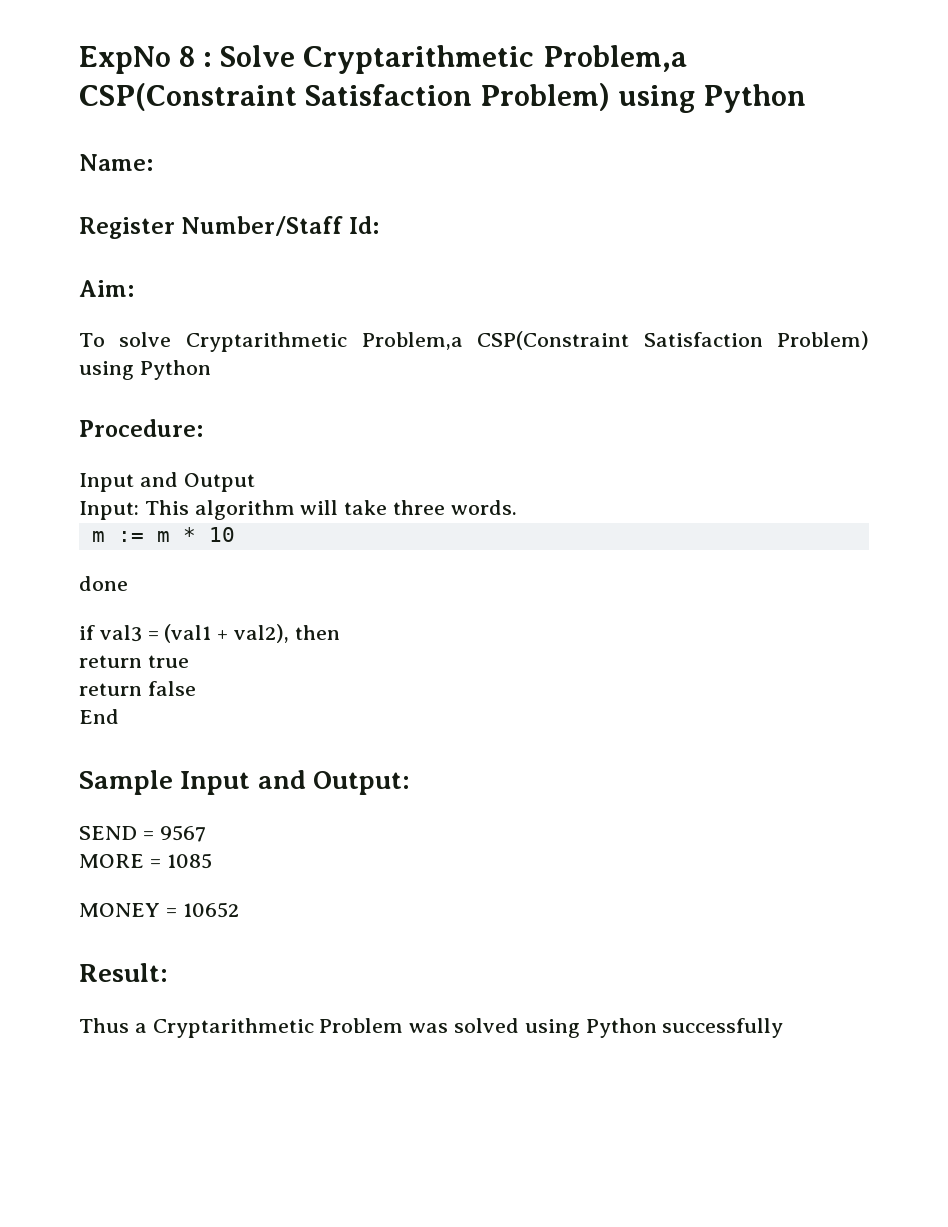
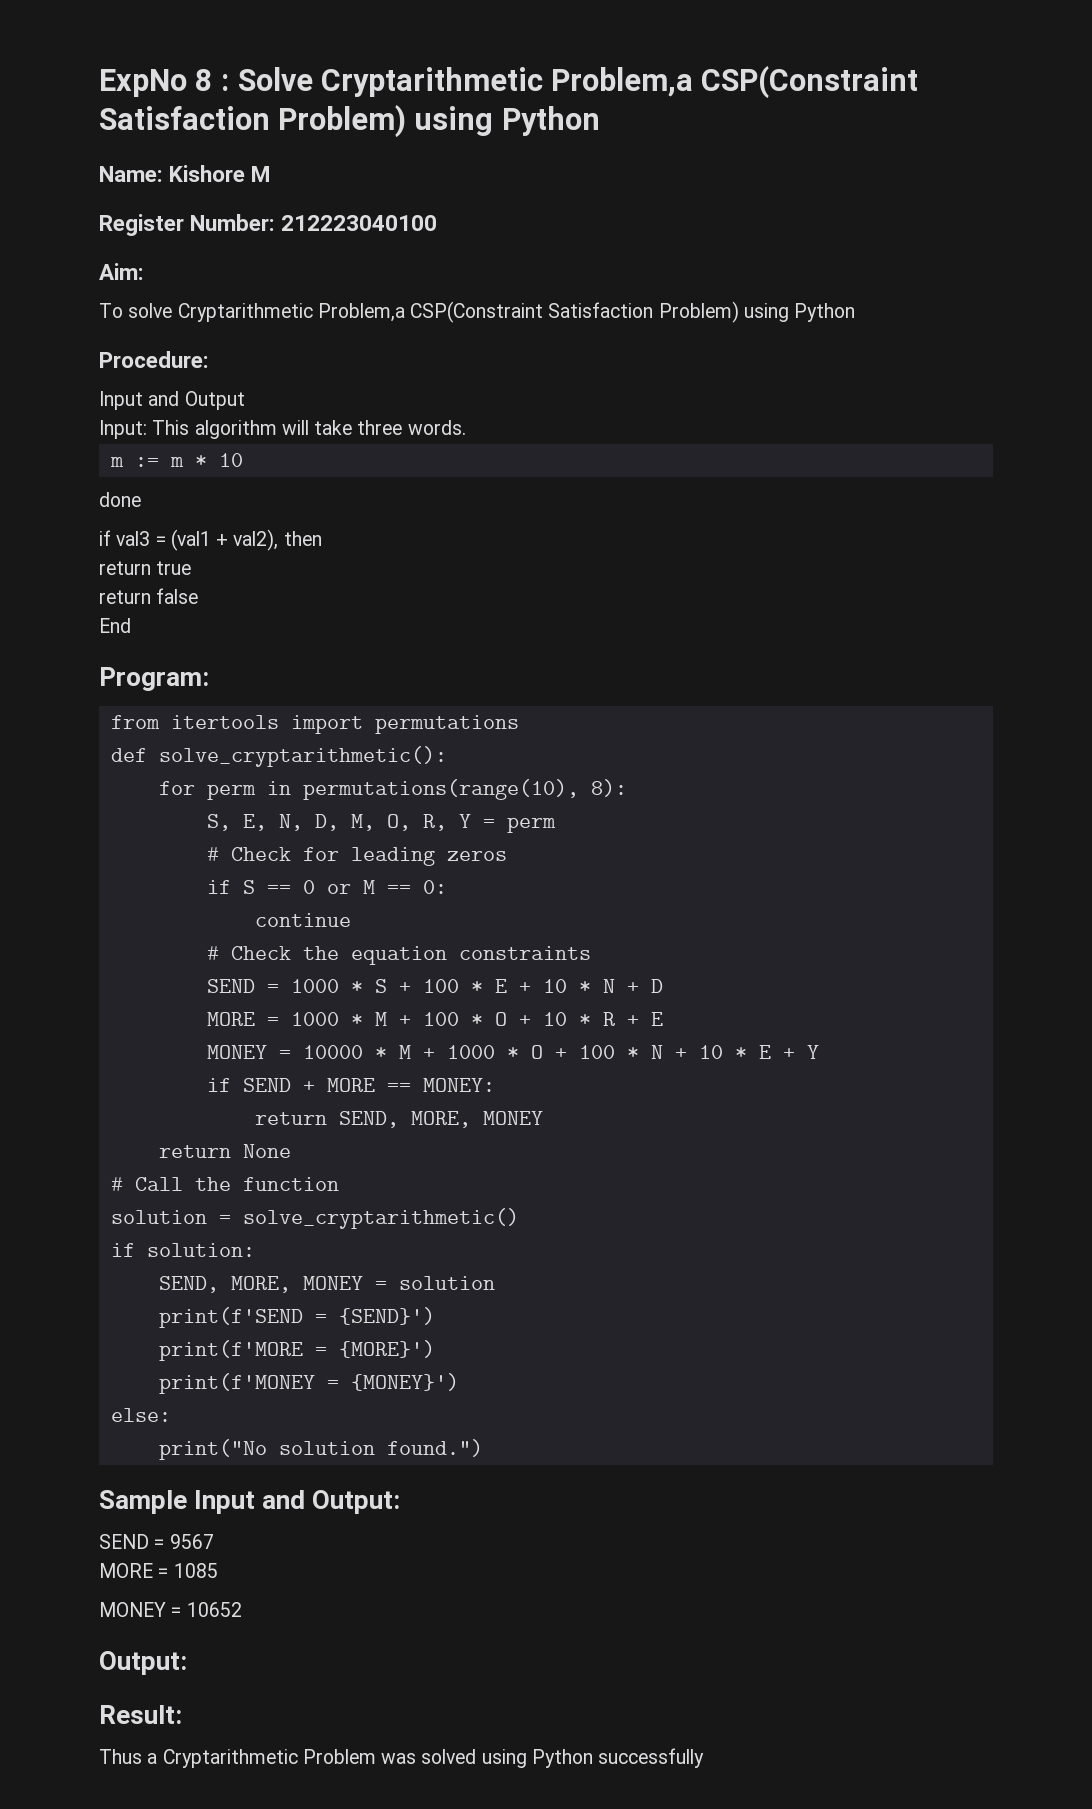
(153, 162) none -> [169,165,271,182] Kishore M
[181,216,379,236] Number/Staff Id: -> [190,214,438,231] Number: 212223040100
(119, 716) none -> [99,667,209,691] [110,715,519,734] [110,746,447,767] [158,779,627,800] [206,814,556,833] [206,847,507,866] [206,880,447,894] [254,913,351,927] [206,946,591,965] [206,979,663,993] [206,1012,663,1026] [206,1045,819,1059] [206,1078,495,1092] [254,1111,543,1128] [158,1144,291,1158] [110,1177,339,1191] [110,1208,519,1229] [110,1243,255,1257] [158,1276,495,1293] [158,1307,435,1328] [158,1340,435,1361] [158,1373,459,1394] [110,1408,171,1422] [158,1439,483,1460] // Program: // from itertools import permutations // def solve_cryptarithmetic(): // for perm in permutations(range(10), 8): // S, E, N, D, M, O, R, Y = perm // # Check for leading zeros // if S == 0 or M == 0: // continue // # Check the equation constraints // SEND = 1000 * S + 100 * E + 10 * N + D // MORE = 1000 * M + 100 * O + 10 * R + E // MONEY = 10000 * M + 1000 * O + 100 * N + 10 * E + Y // if SEND + MORE == MONEY: // return SEND, MORE, MONEY // return None // # Call the function // solution = solve_cryptarithmetic() // if solution: // SEND, MORE, MONEY = solution // print(f'SEND = {SEND}') // print(f'MORE = {MORE}') // print(f'MONEY = {MONEY}') // else: // print("No solution found.")
(239, 910) none -> [99,1651,187,1675] // Output:

